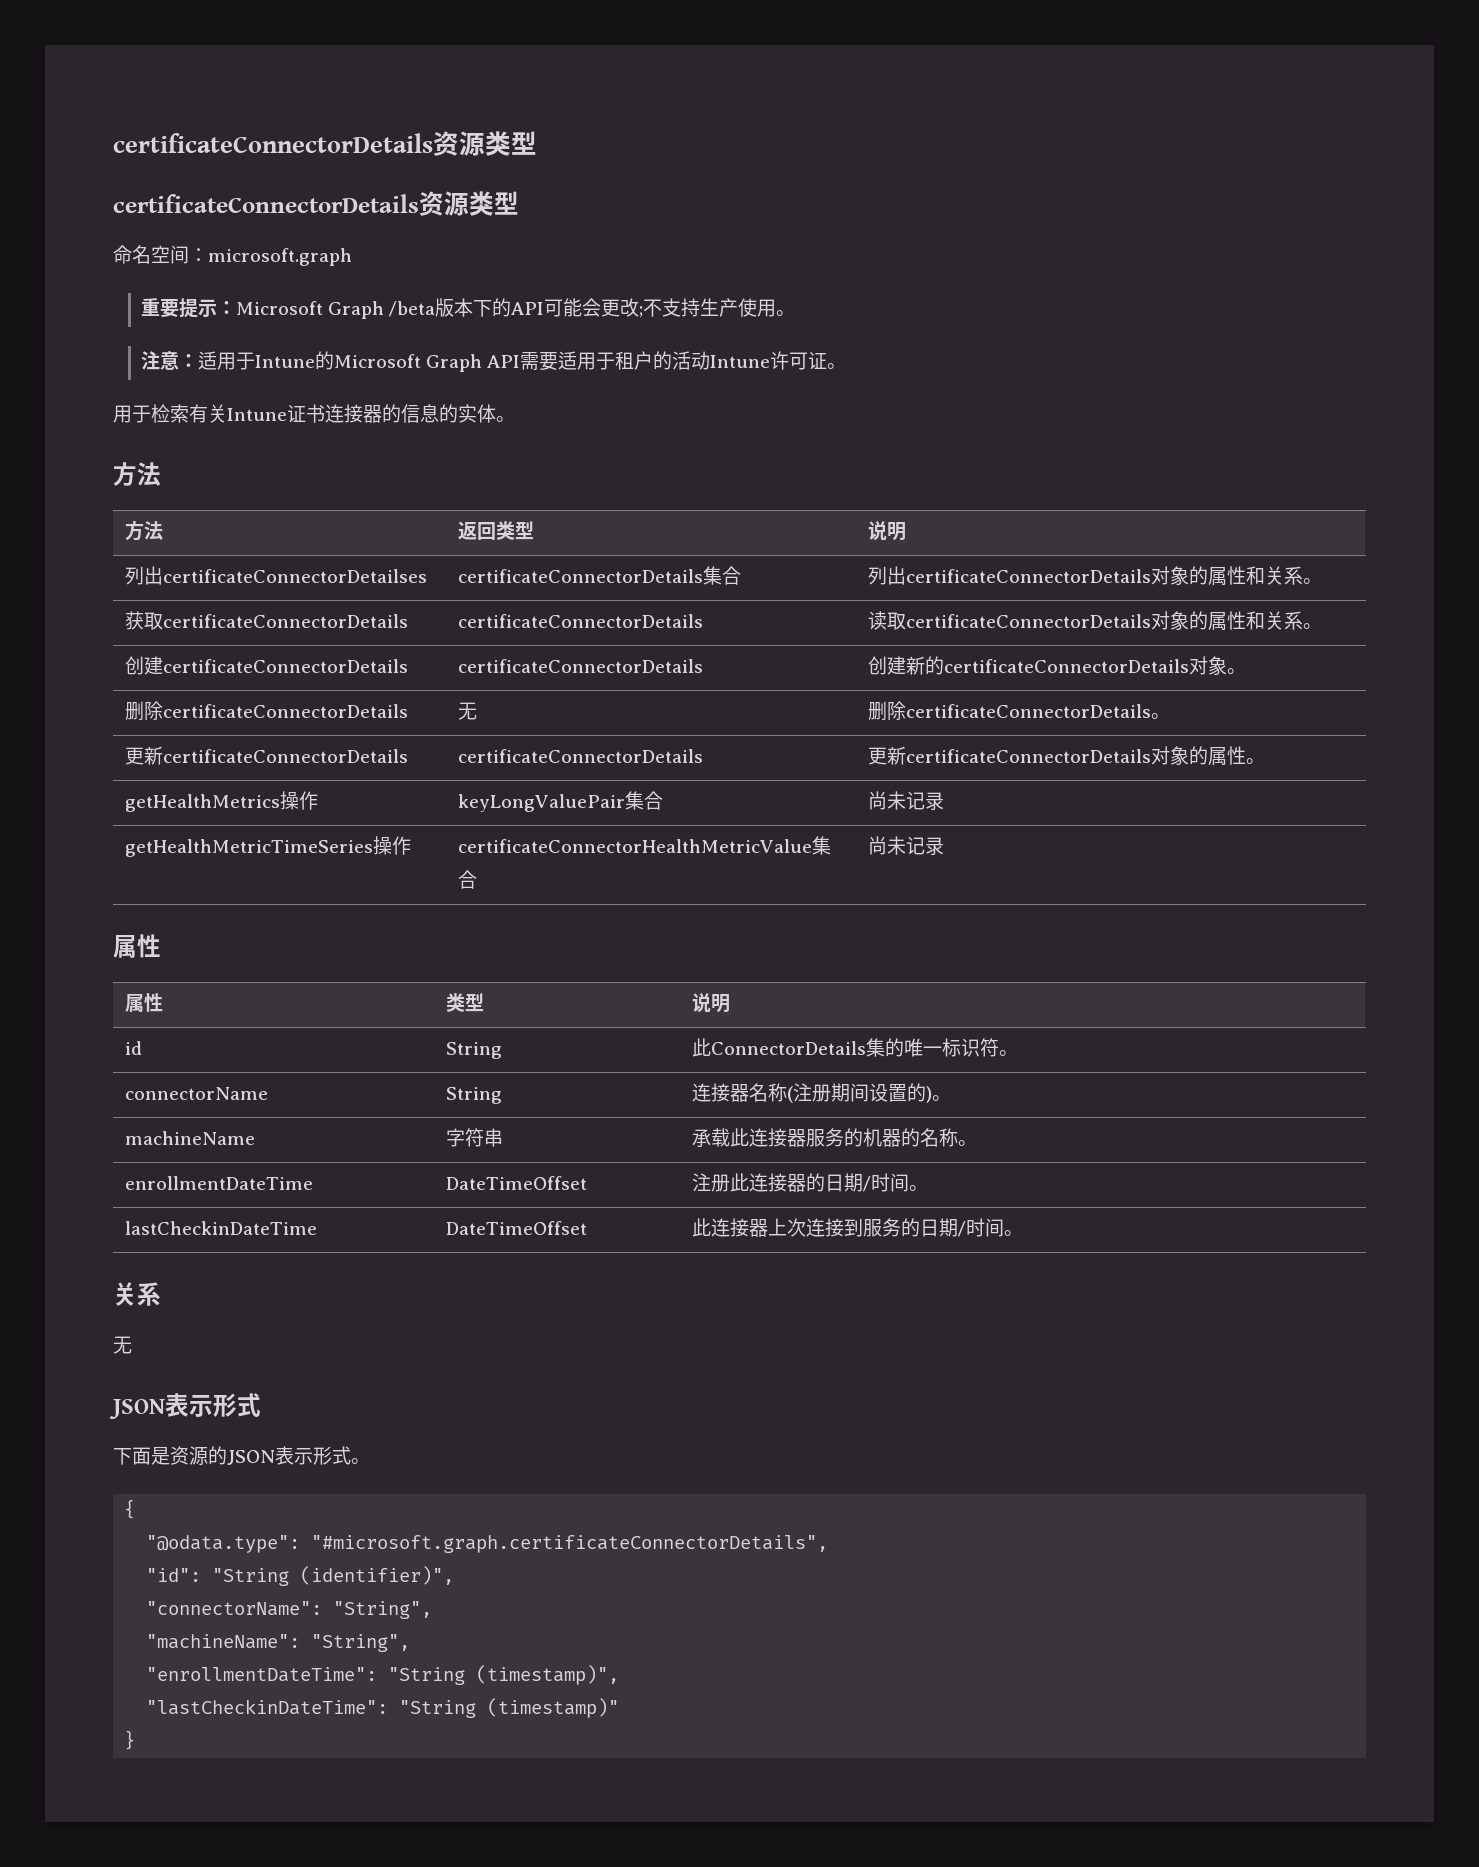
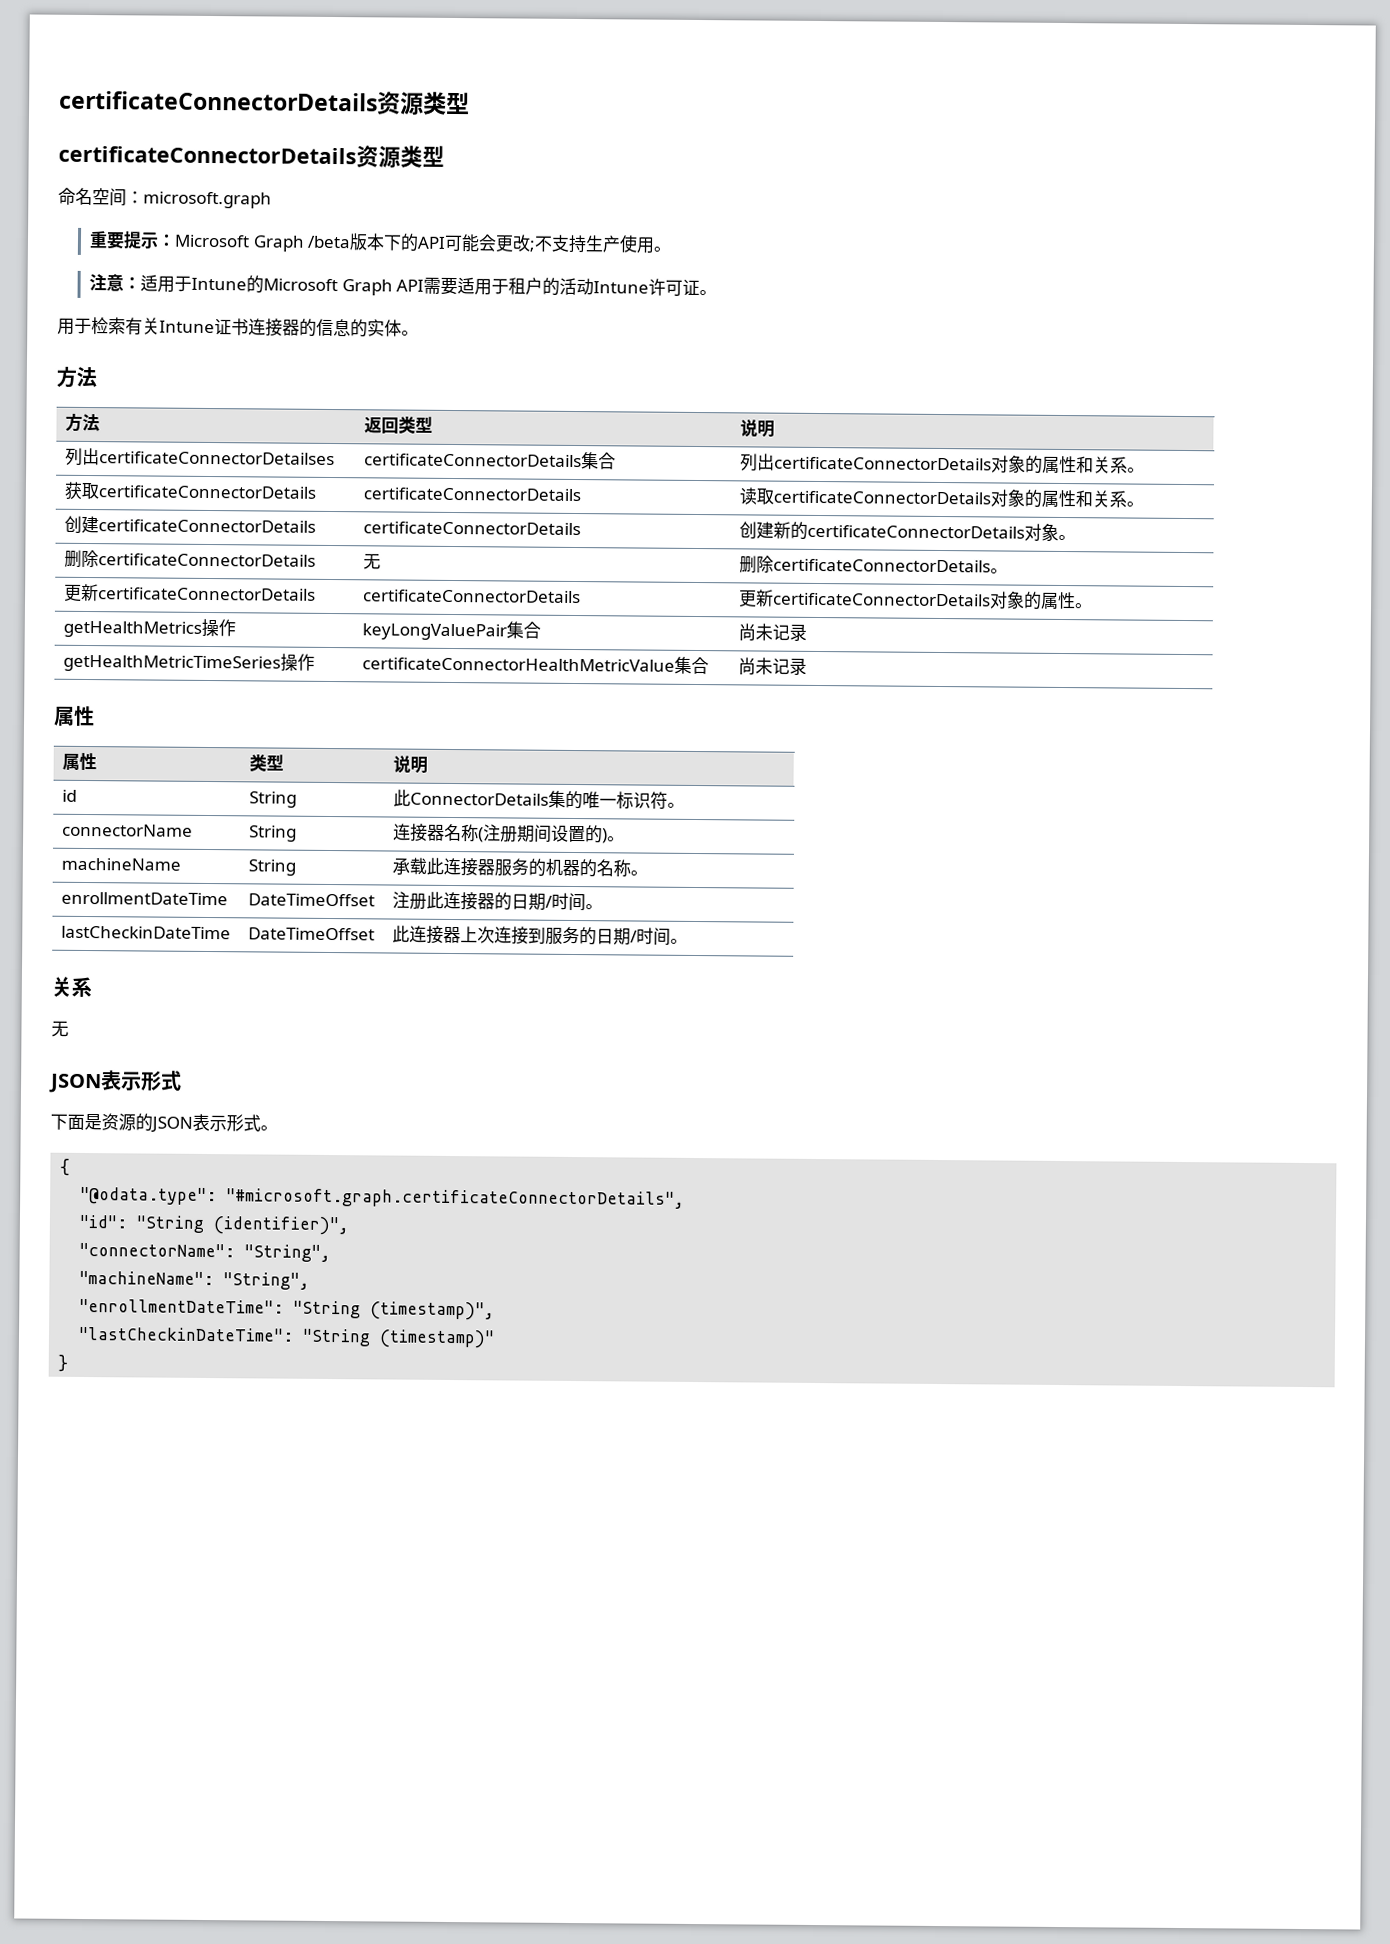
[446,1128,504,1147] 字符串 -> [247,859,296,876] String

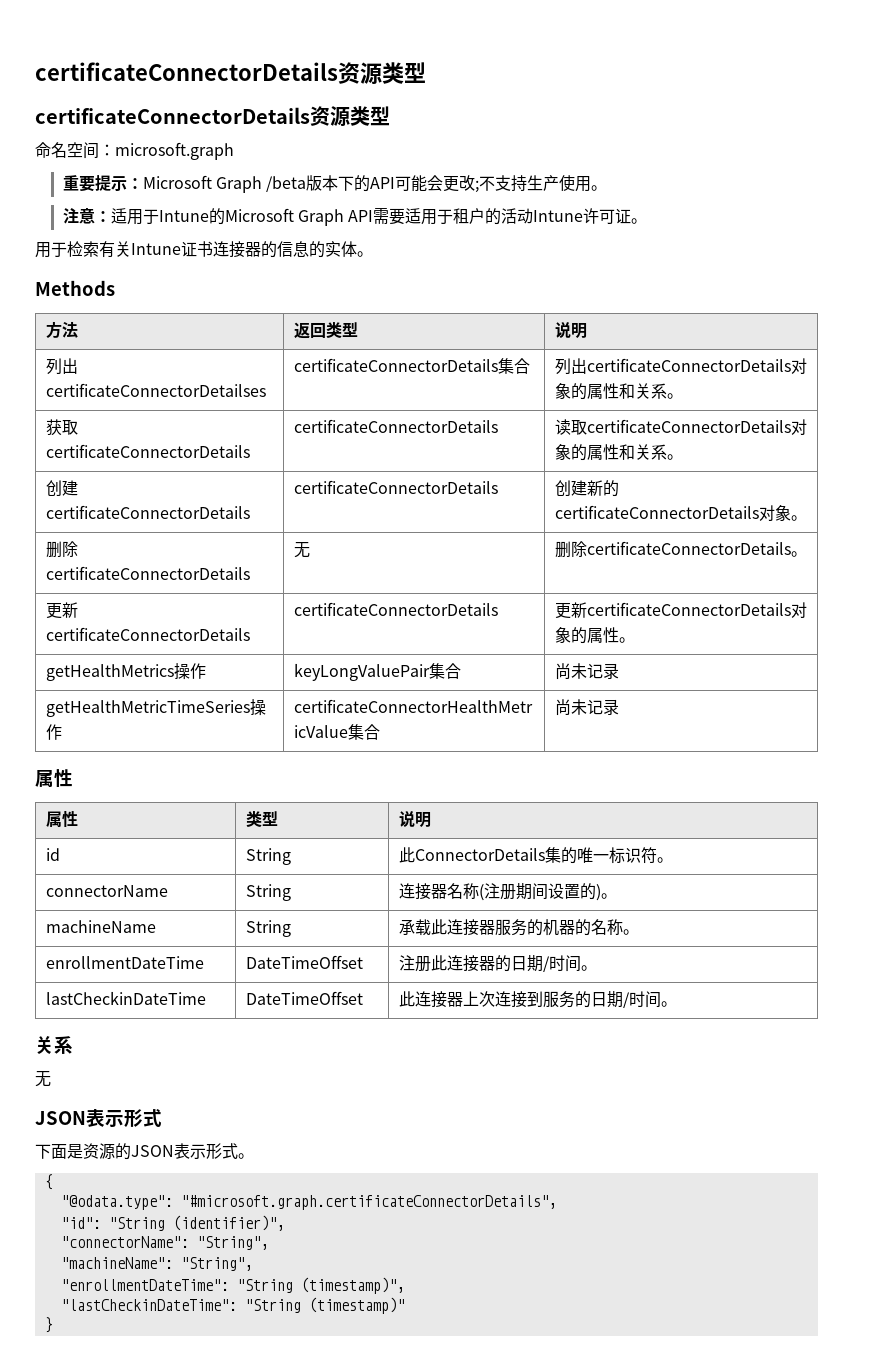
[56,366,97,388] 方法 -> [35,280,115,296] Methods

